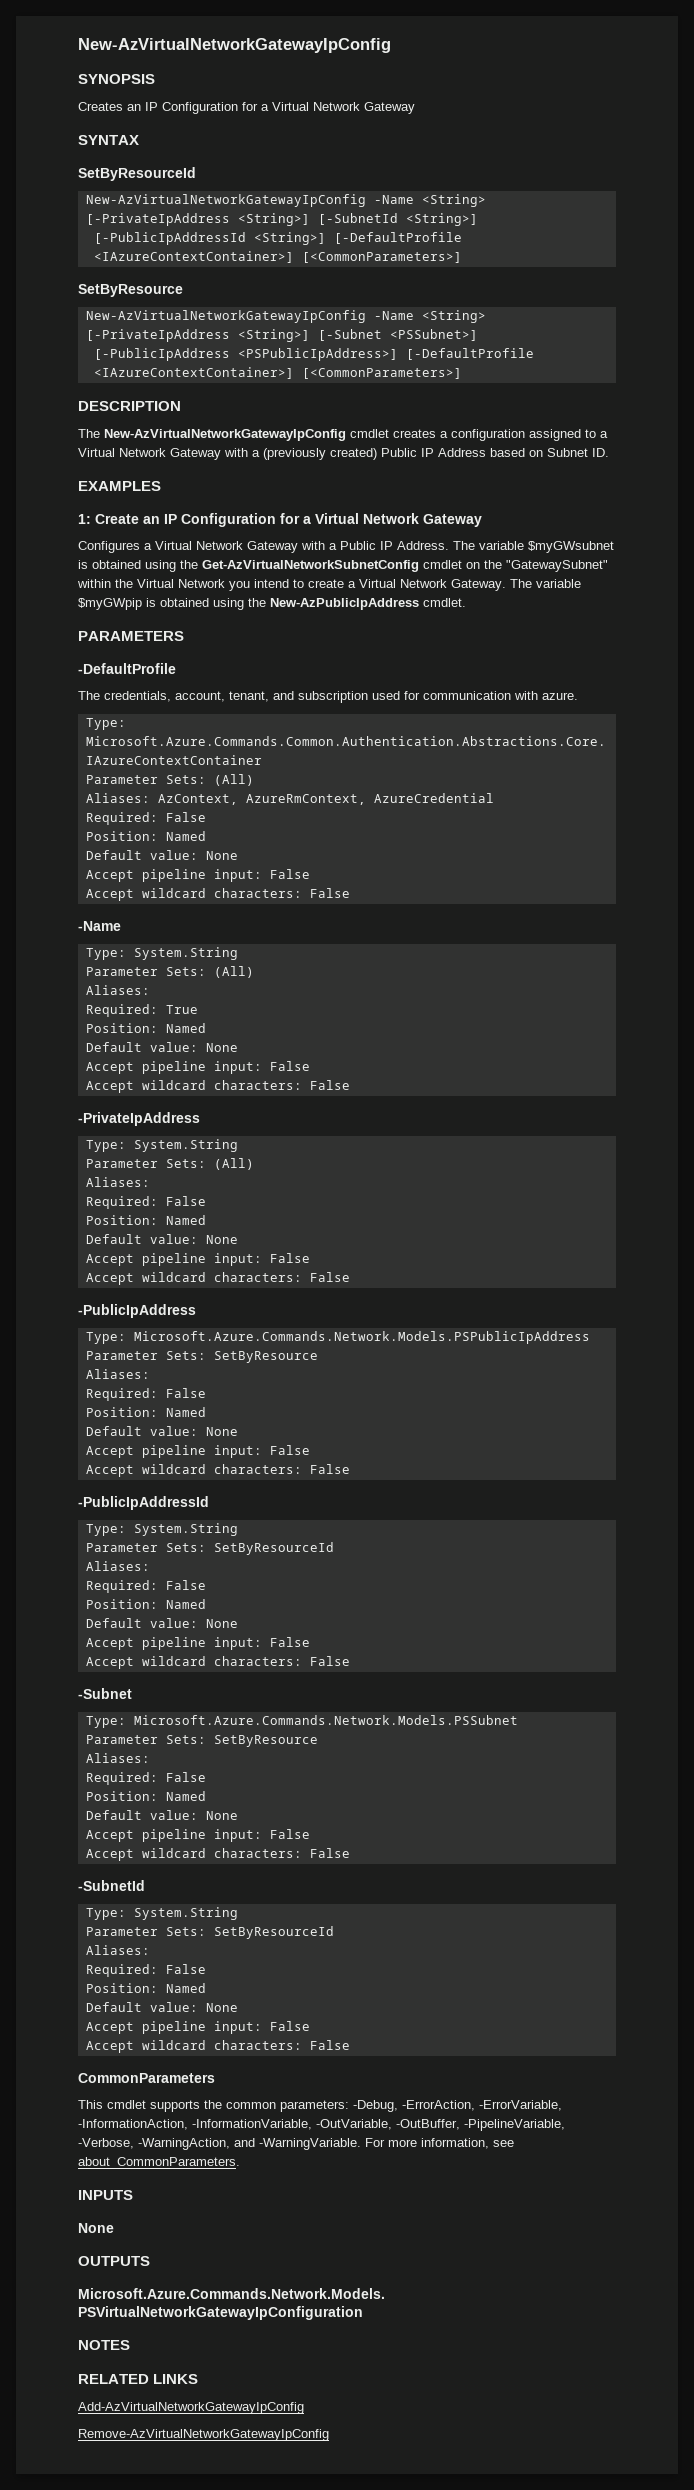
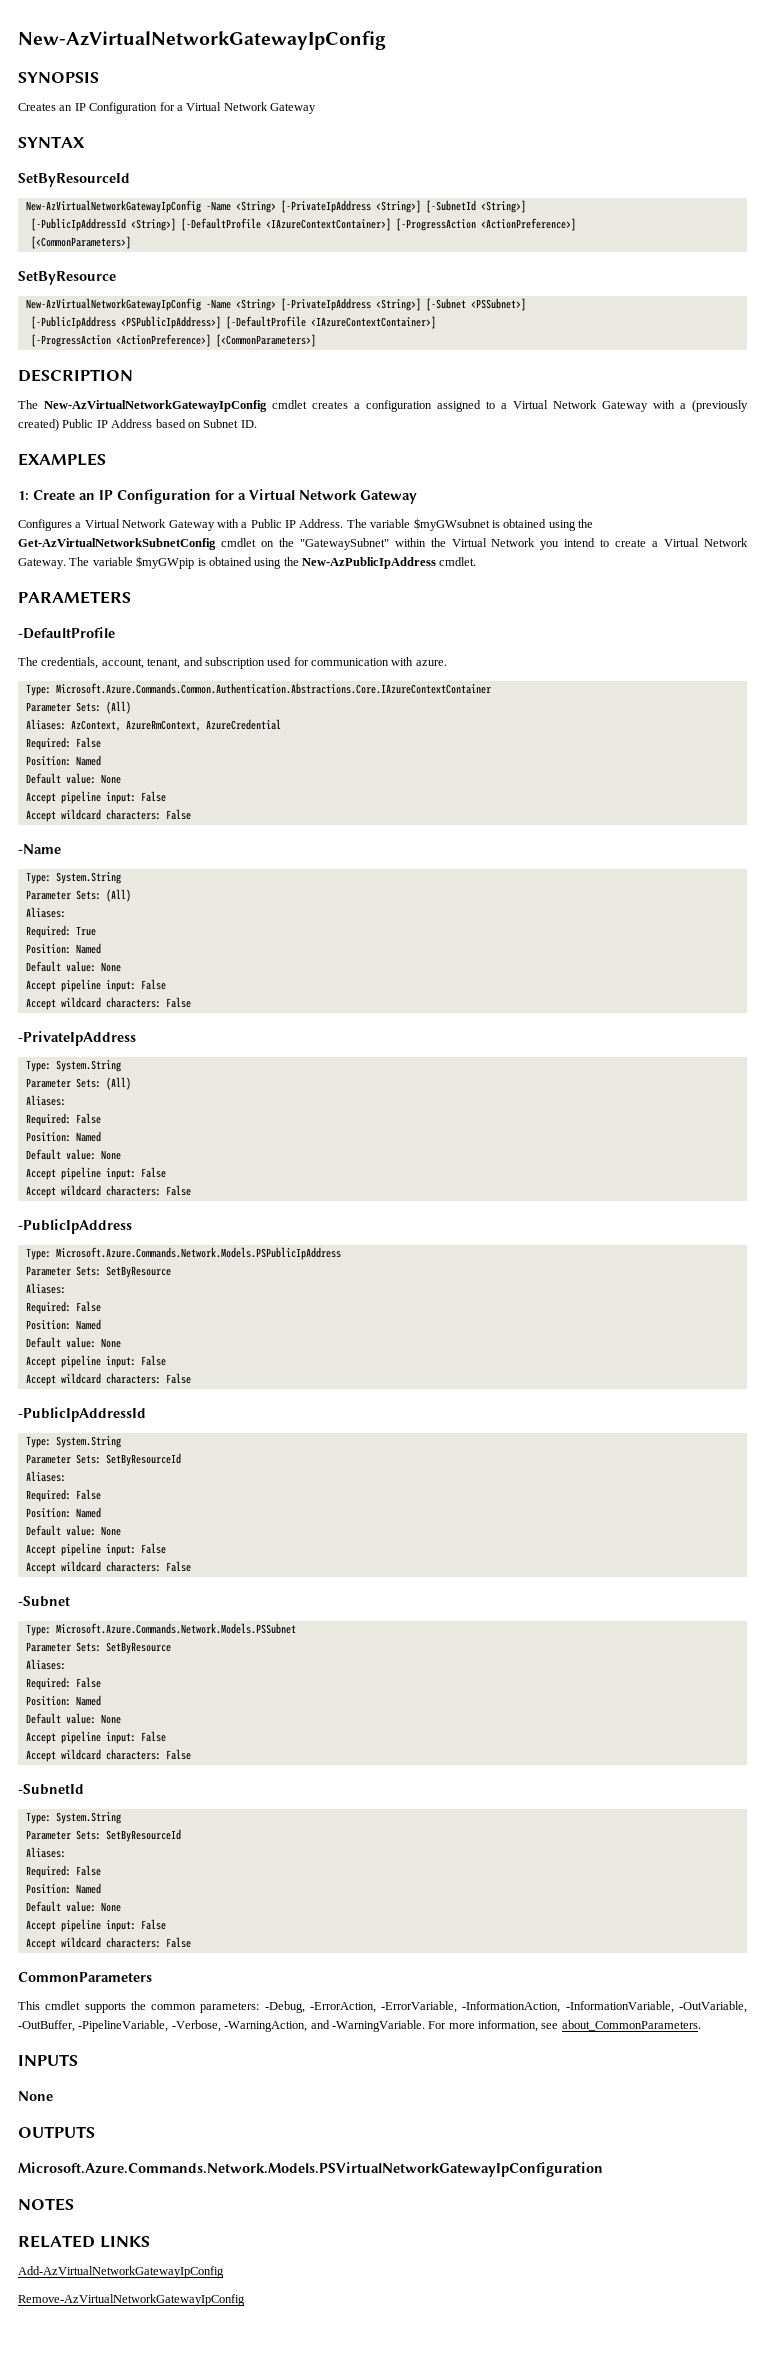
(294, 257) none -> [395,218,576,231] [-ProgressAction <ActionPreference>] //
(294, 373) none -> [30,334,211,347] // [-ProgressAction <ActionPreference>]

